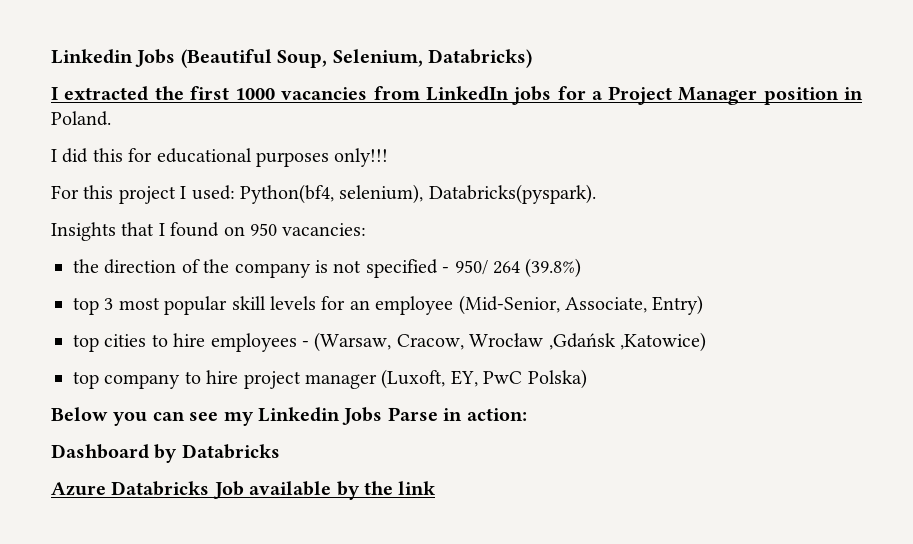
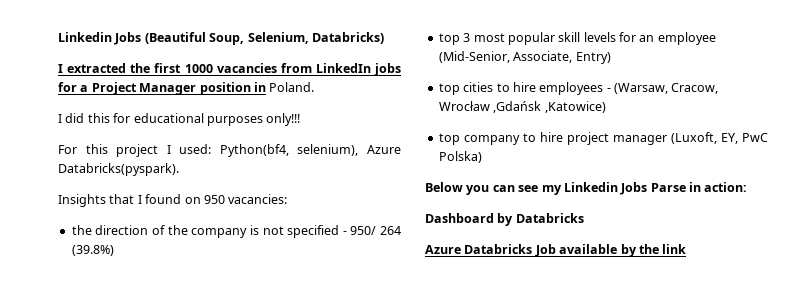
(424, 194) none -> [367,145,401,154] Azure

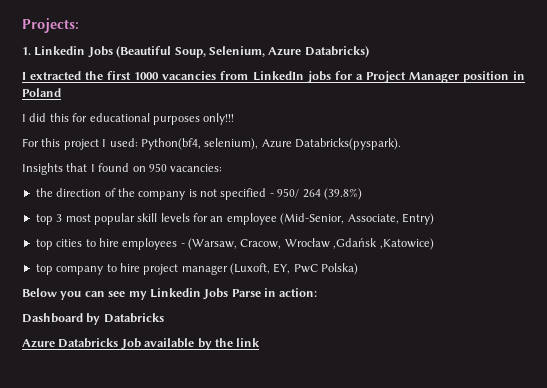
(58, 37) none -> [22,18,79,33] [22,47,31,55] Projects: // 1.
(309, 38) none -> [268,47,302,56] Azure
[269,82,315,92] Poland. -> [22,88,61,97] Poland

